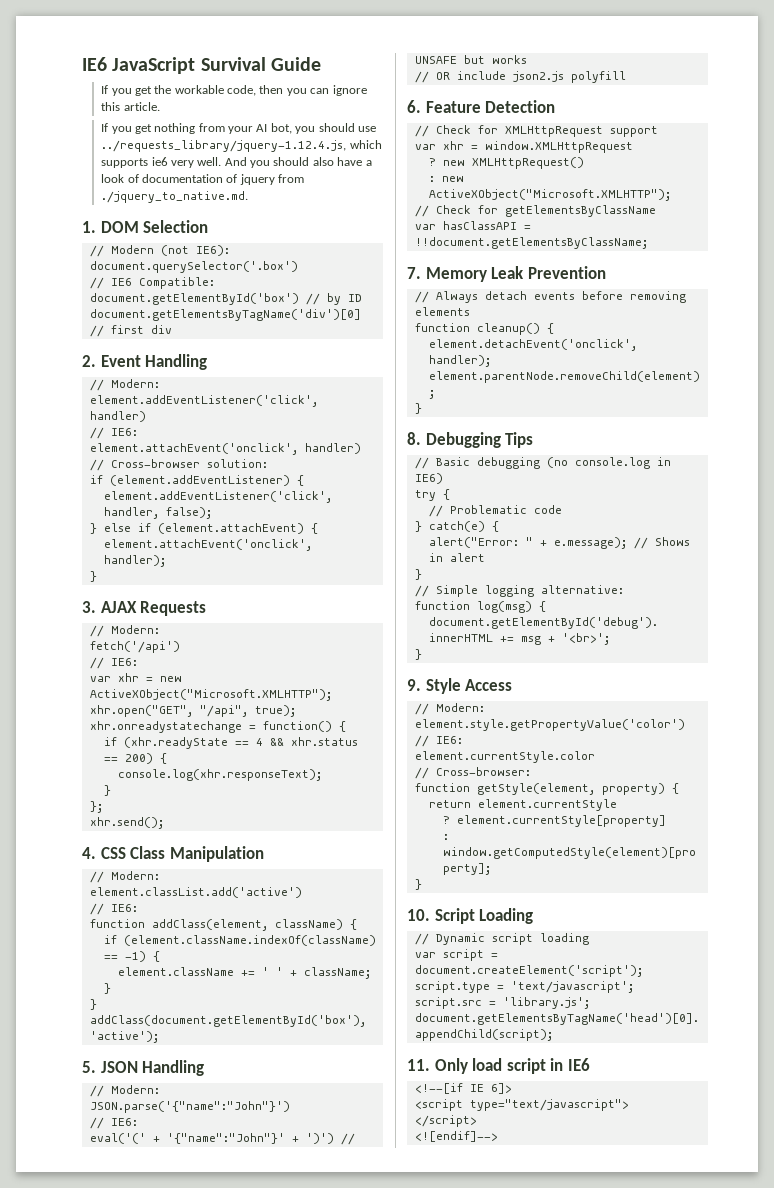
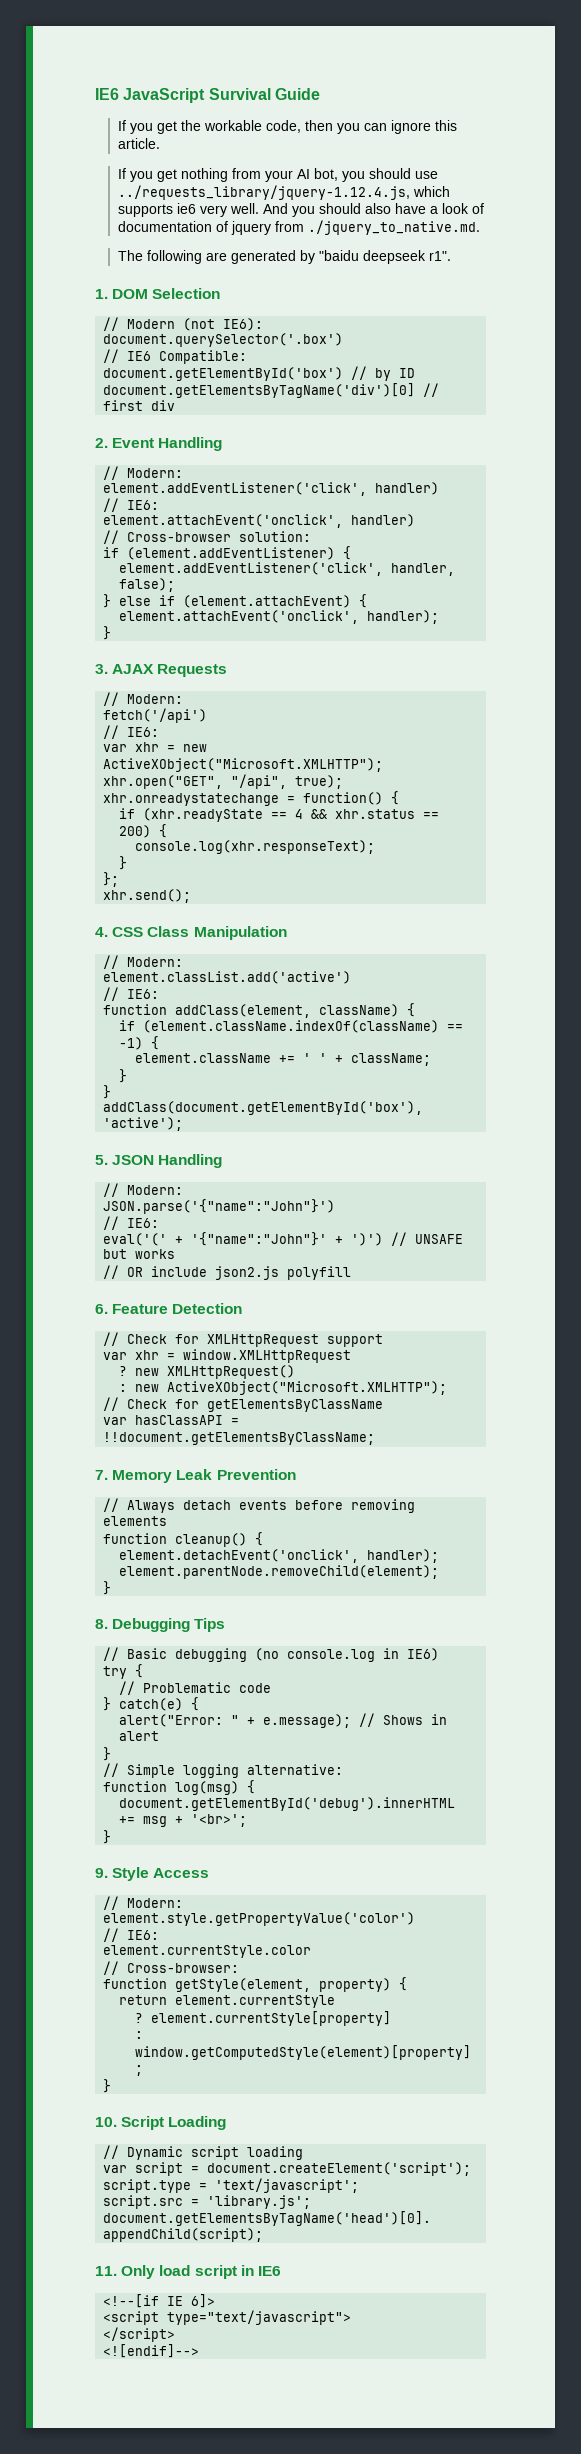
(249, 197) none -> [117,250,451,264] // The following are generated by "baidu deepseek r1".

